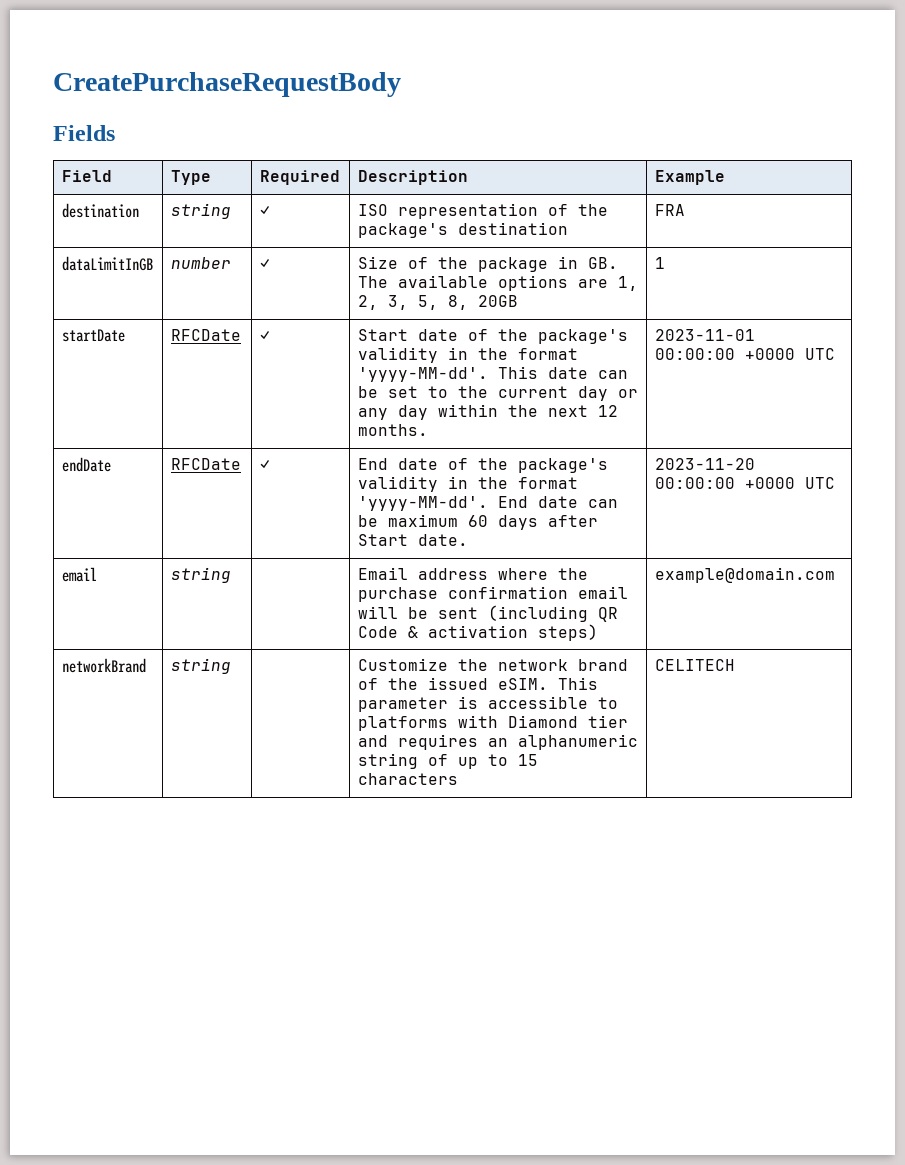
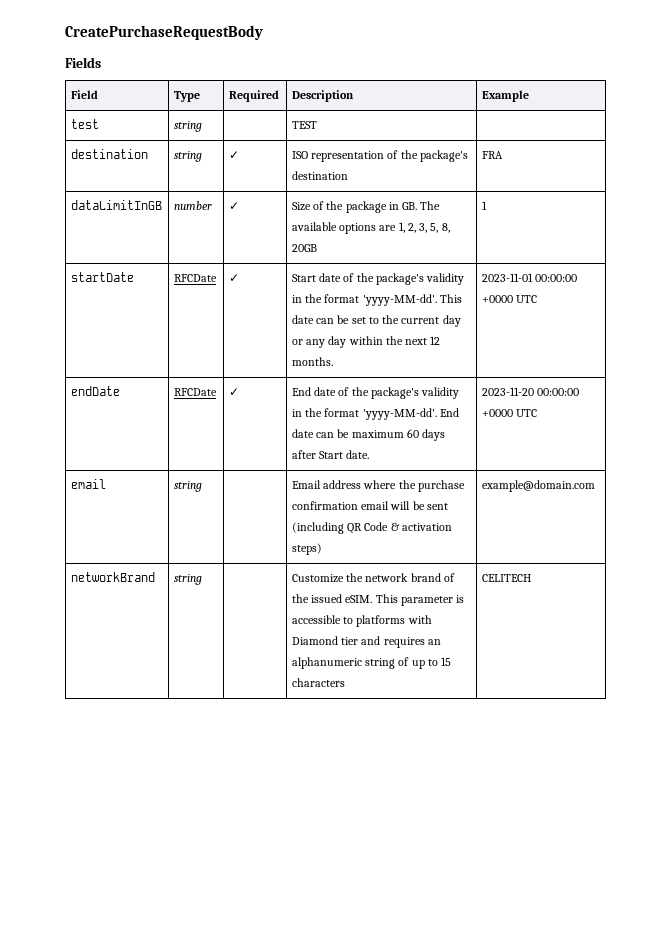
(725, 177) none -> [70,119,99,129] [173,121,202,132] [291,121,317,129] // test | string | | TEST |

